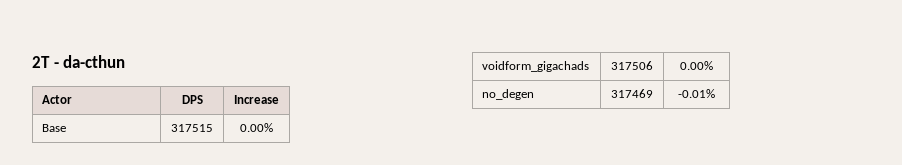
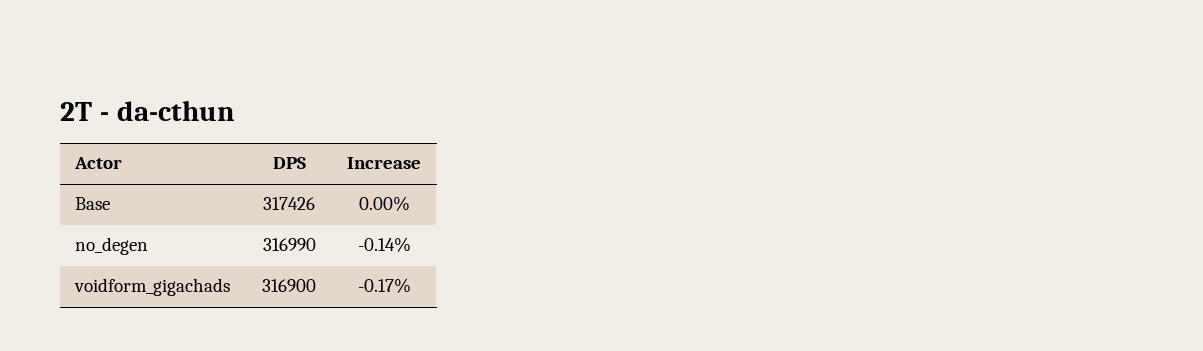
[171,124,214,132] [240,123,273,132] [482,61,590,72] [611,61,653,70] [680,61,713,70] [482,89,535,100] [611,89,653,98] [678,89,715,98] 317515 | 0.00% // voidform_gigachads | 317506 | 0.00% // no_degen | 317469 | -0.01% -> [263,197,315,210] [358,196,410,211] [75,237,149,255] [262,238,316,251] [357,237,411,252] [74,278,231,296] [262,279,316,292] [357,278,411,293] 317426 | 0.00% // no_degen | 316990 | -0.14% // voidform_gigachads | 316900 | -0.17%

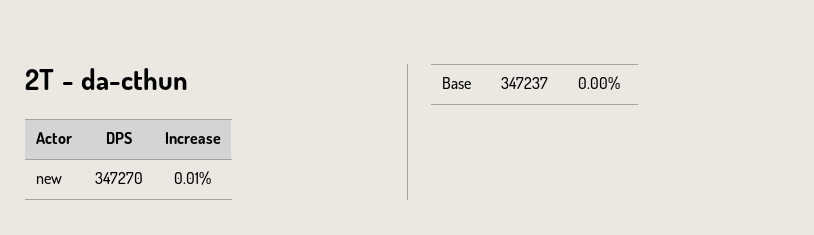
(421, 163) none -> [35,176,62,184] [94,172,143,184] [174,171,211,185] // new | 347270 | 0.01%
[263,197,315,210] 317426 -> [501,77,548,89] 347237
[75,237,149,255] [262,238,316,251] [357,237,411,252] [74,278,231,296] [262,279,316,292] [357,278,411,293] // no_degen | 316990 | -0.14% // voidform_gigachads | 316900 | -0.17% -> (620, 83) none

